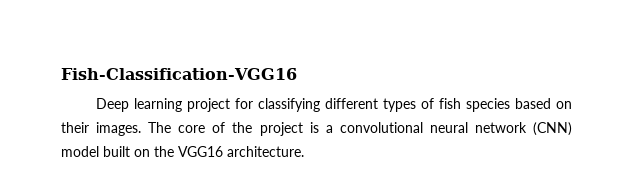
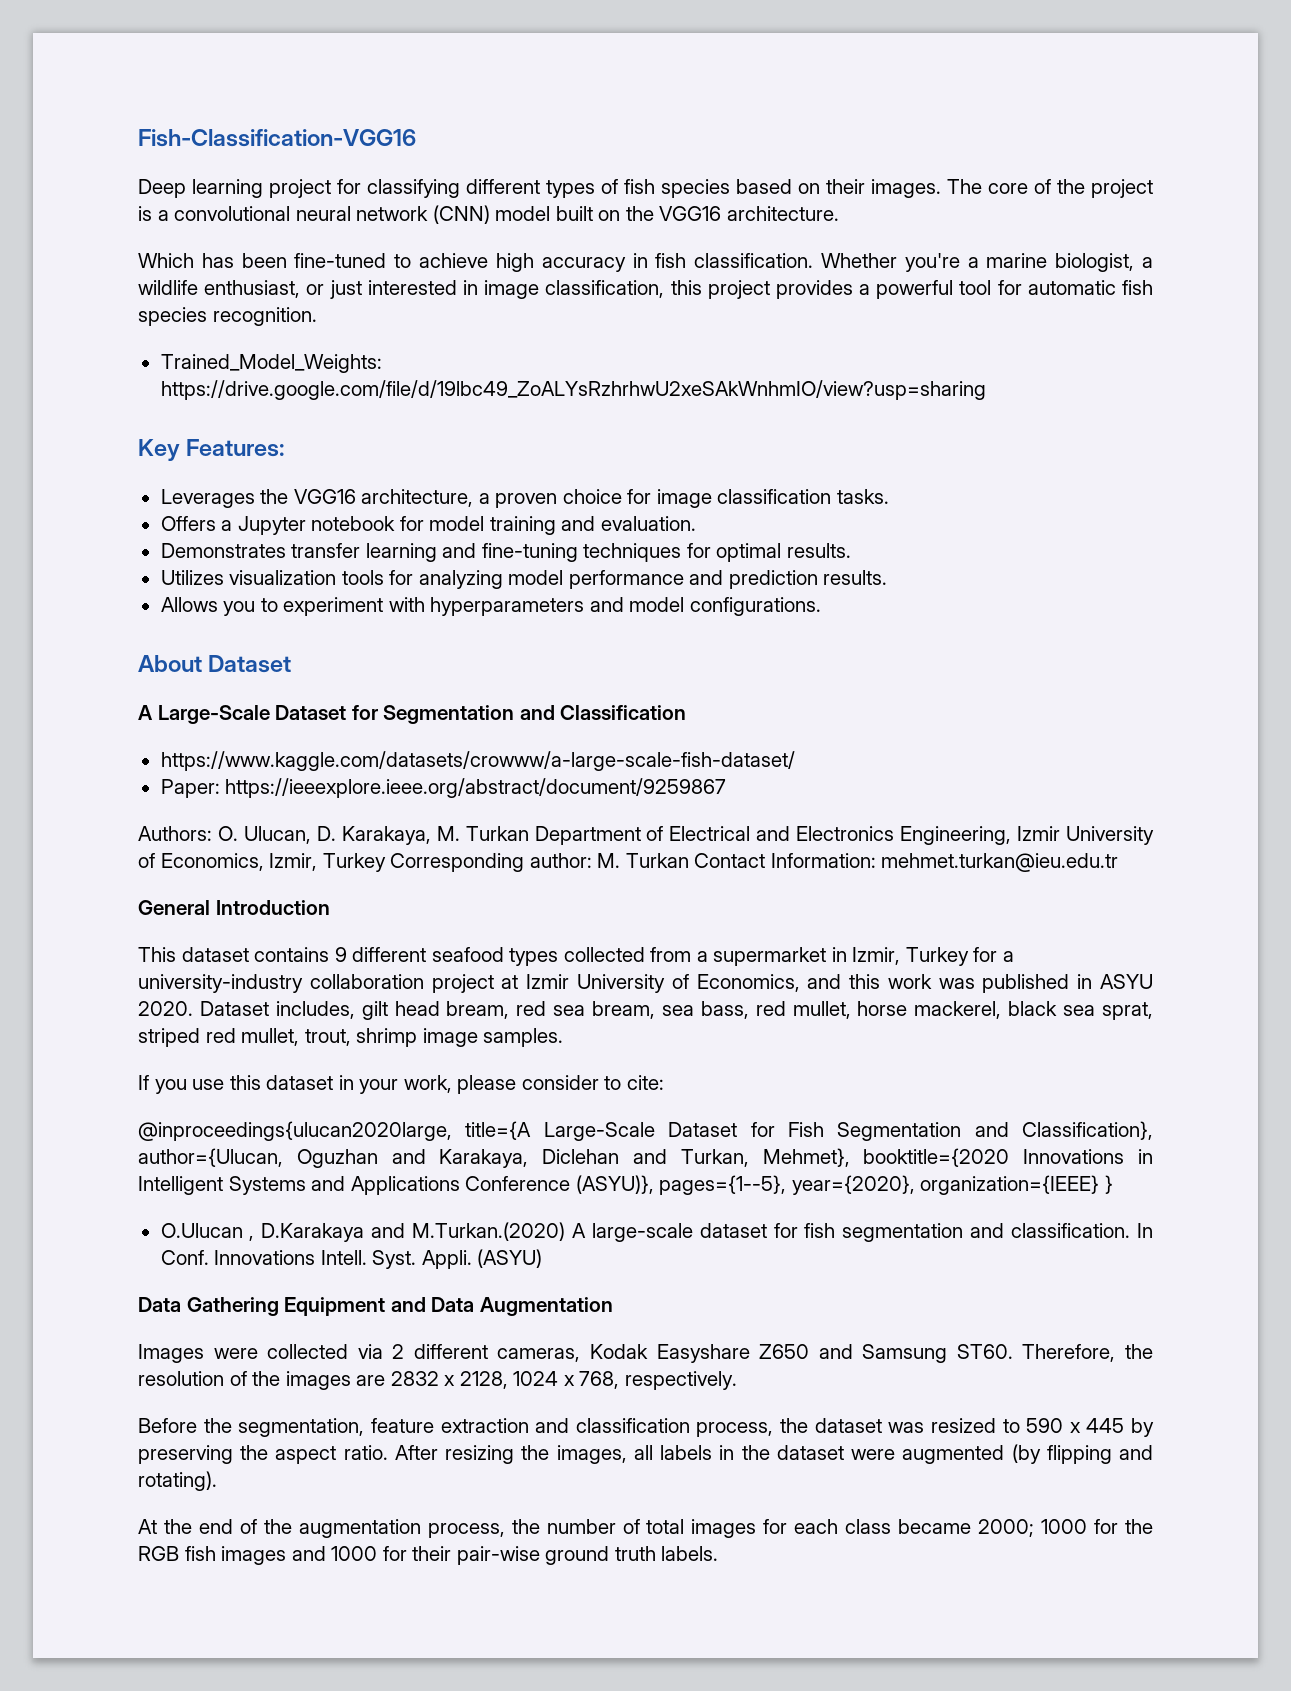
(304, 151) none -> [138,253,1153,272] [138,280,1153,299] [138,307,317,326] [160,354,382,373] [160,380,986,400] [138,439,286,461] [160,489,889,508] [160,516,696,535] [160,543,851,562] [160,570,888,589] [160,597,821,616] [138,655,292,673] [138,705,687,724] [160,751,795,771] [160,778,727,798] [138,826,1154,845] [138,853,1119,872] [138,900,330,915] [138,947,1015,966] [138,974,1154,993] [138,1001,1153,1020] [138,1028,564,1047] [138,1075,664,1094] [138,1121,1153,1141] [138,1148,1153,1168] [138,1175,1113,1195] [160,1222,1154,1242] [160,1249,543,1269] [138,1297,613,1316] [138,1344,1153,1363] [138,1371,737,1390] [138,1418,1154,1437] [138,1444,1154,1464] [138,1471,217,1491] [138,1519,1153,1538] [138,1546,719,1565] // Which has been fine-tuned to achieve high accuracy in fish classification. Whether you're a marine biologist, a wildlife enthusiast, or just interested in image classification, this project provides a powerful tool for automatic fish species recognition. // Trained_Model_Weights: https://drive.google.com/file/d/19lbc49_ZoALYsRzhrhwU2xeSAkWnhmIO/view?usp=sharing // Key Features: // Leverages the VGG16 architecture, a proven choice for image classification tasks. // Offers a Jupyter notebook for model training and evaluation. // Demonstrates transfer learning and fine-tuning techniques for optimal results. // Utilizes visualization tools for analyzing model performance and prediction results. // Allows you to experiment with hyperparameters and model configurations. // About Dataset // A Large-Scale Dataset for Segmentation and Classification // https://www.kaggle.com/datasets/crowww/a-large-scale-fish-dataset/ // Paper: https://ieeexplore.ieee.org/abstract/document/9259867 // Authors: O. Ulucan, D. Karakaya, M. Turkan Department of Electrical and Electronics Engineering, Izmir University of Economics, Izmir, Turkey Corresponding author: M. Turkan Contact Information: mehmet.turkan@ieu.edu.tr // General Introduction // This dataset contains 9 different seafood types collected from a supermarket in Izmir, Turkey for a university-industry collaboration project at Izmir University of Economics, and this work was published in ASYU 2020. Dataset includes, gilt head bream, red sea bream, sea bass, red mullet, horse mackerel, black sea sprat, striped red mullet, trout, shrimp image samples. // If you use this dataset in your work, please consider to cite: // @inproceedings{ulucan2020large, title={A Large-Scale Dataset for Fish Segmentation and Classification}, author={Ulucan, Oguzhan and Karakaya, Diclehan and Turkan, Mehmet}, booktitle={2020 Innovations in Intelligent Systems and Applications Conference (ASYU)}, pages={1--5}, year={2020}, organization={IEEE} } // O.Ulucan , D.Karakaya and M.Turkan.(2020) A large-scale dataset for fish segmentation and classification. In Conf. Innovations Intell. Syst. Appli. (ASYU) // Data Gathering Equipment and Data Augmentation // Images were collected via 2 different cameras, Kodak Easyshare Z650 and Samsung ST60. Therefore, the resolution of the images are 2832 x 2128, 1024 x 768, respectively. // Before the segmentation, feature extraction and classification process, the dataset was resized to 590 x 445 by preserving the aspect ratio. After resizing the images, all labels in the dataset were augmented (by flipping and rotating). // At the end of the augmentation process, the number of total images for each class became 2000; 1000 for the RGB fish images and 1000 for their pair-wise ground truth labels.

